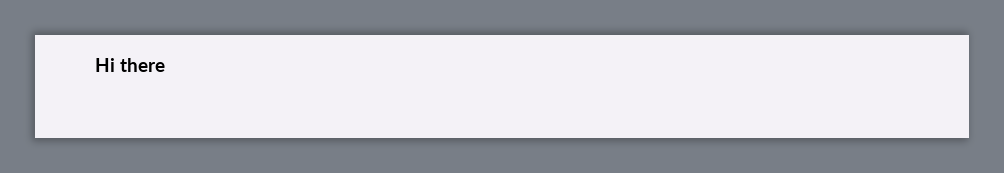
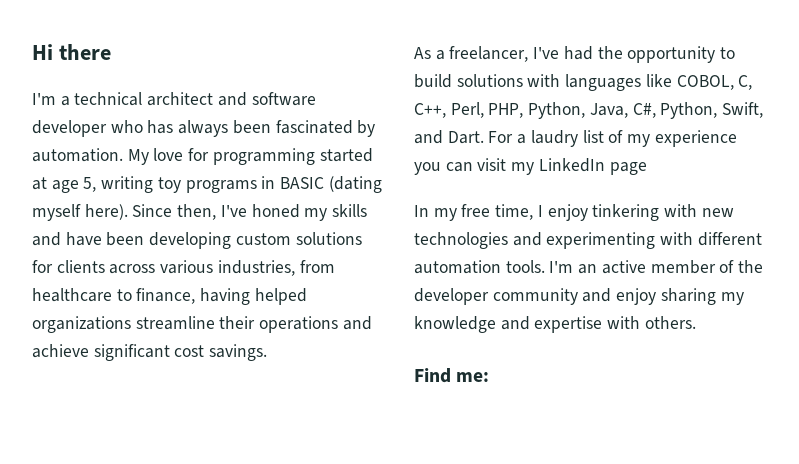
(165, 65) none -> [32,92,316,106] [32,120,376,137] [32,148,373,165] [32,176,382,193] [32,204,368,221] [32,232,362,249] [32,260,335,276] [32,288,307,305] [32,316,372,333] [32,344,268,361] [414,46,736,63] [414,74,753,91] [414,102,764,119] [414,130,737,147] [414,158,647,175] [414,204,734,221] [414,232,762,249] [414,260,764,274] [414,288,744,305] [414,316,696,333] [414,368,490,383] // I'm a technical architect and software developer who has always been fascinated by automation. My love for programming started at age 5, writing toy programs in BASIC (dating myself here). Since then, I've honed my skills and have been developing custom solutions for clients across various industries, from healthcare to finance, having helped organizations streamline their operations and achieve significant cost savings. // As a freelancer, I've had the opportunity to build solutions with languages like COBOL, C, C++, Perl, PHP, Python, Java, C#, Python, Swift, and Dart. For a laudry list of my experience you can visit my LinkedIn page // In my free time, I enjoy tinkering with new technologies and experimenting with different automation tools. I'm an active member of the developer community and enjoy sharing my knowledge and expertise with others. // Find me:

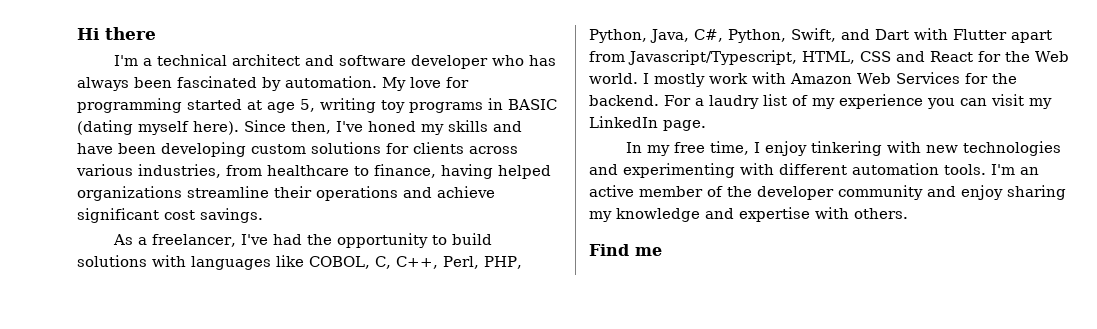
[447,131,484,144] Dart. -> [875,28,1052,43] [589,50,1069,65] [589,72,1017,87] [589,95,659,106] Dart with Flutter apart from Javascript/Typescript, HTML, CSS and React for the Web world. I mostly work with Amazon Web Services for the backend.
[609,162,647,175] page -> [663,120,706,131] page.
[456,372,490,382] me: -> [635,247,662,256] me

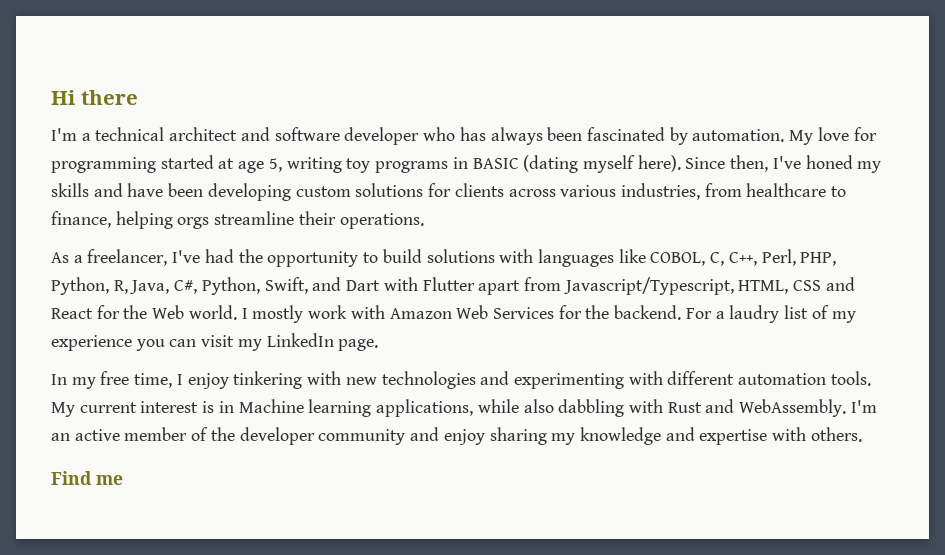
[441,164,551,179] [77,186,495,201] [77,208,263,223] having helped organizations streamline their operations and achieve significant cost savings. -> [115,211,424,229] helping orgs streamline their operations.
(647, 36) none -> [113,280,128,294] R,
(986, 169) none -> [51,399,847,417] My current interest is in Machine learning applications, while also dabbling with Rust and WebAssembly.

